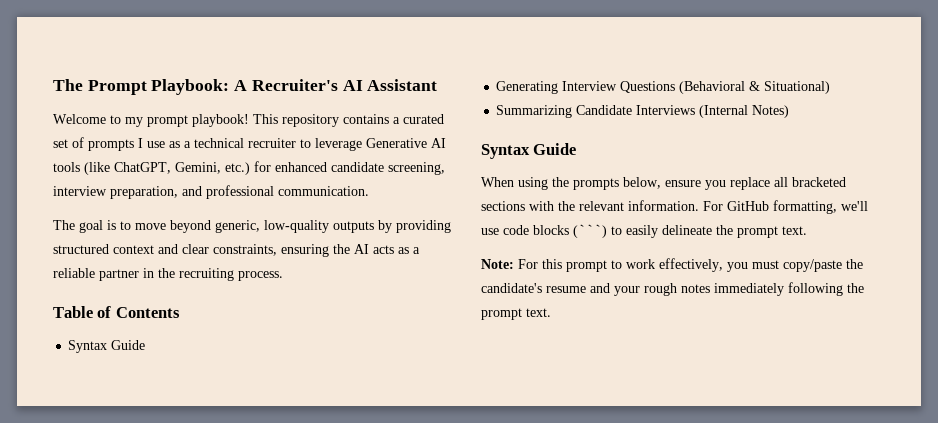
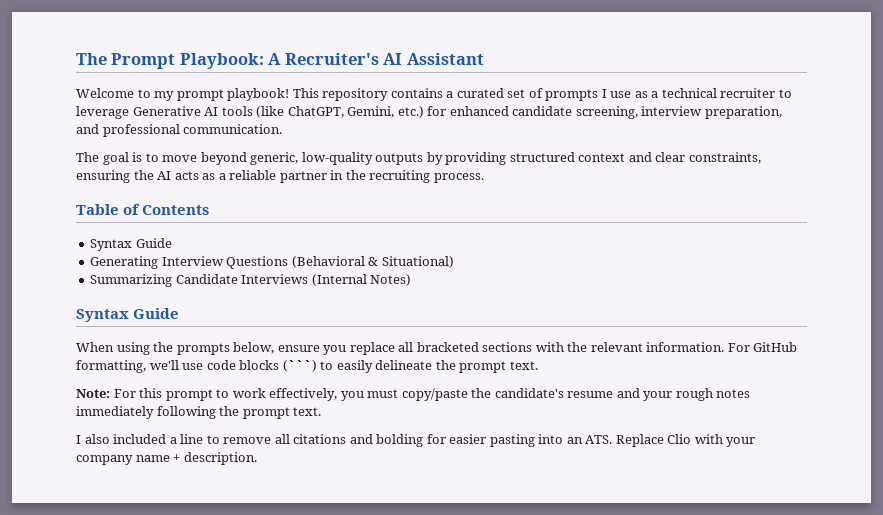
(551, 312) none -> [76,434,756,447] [76,452,257,465] // I also included a line to remove all citations and bolding for easier pasting into an ATS. Replace Clio with your company name + description.

